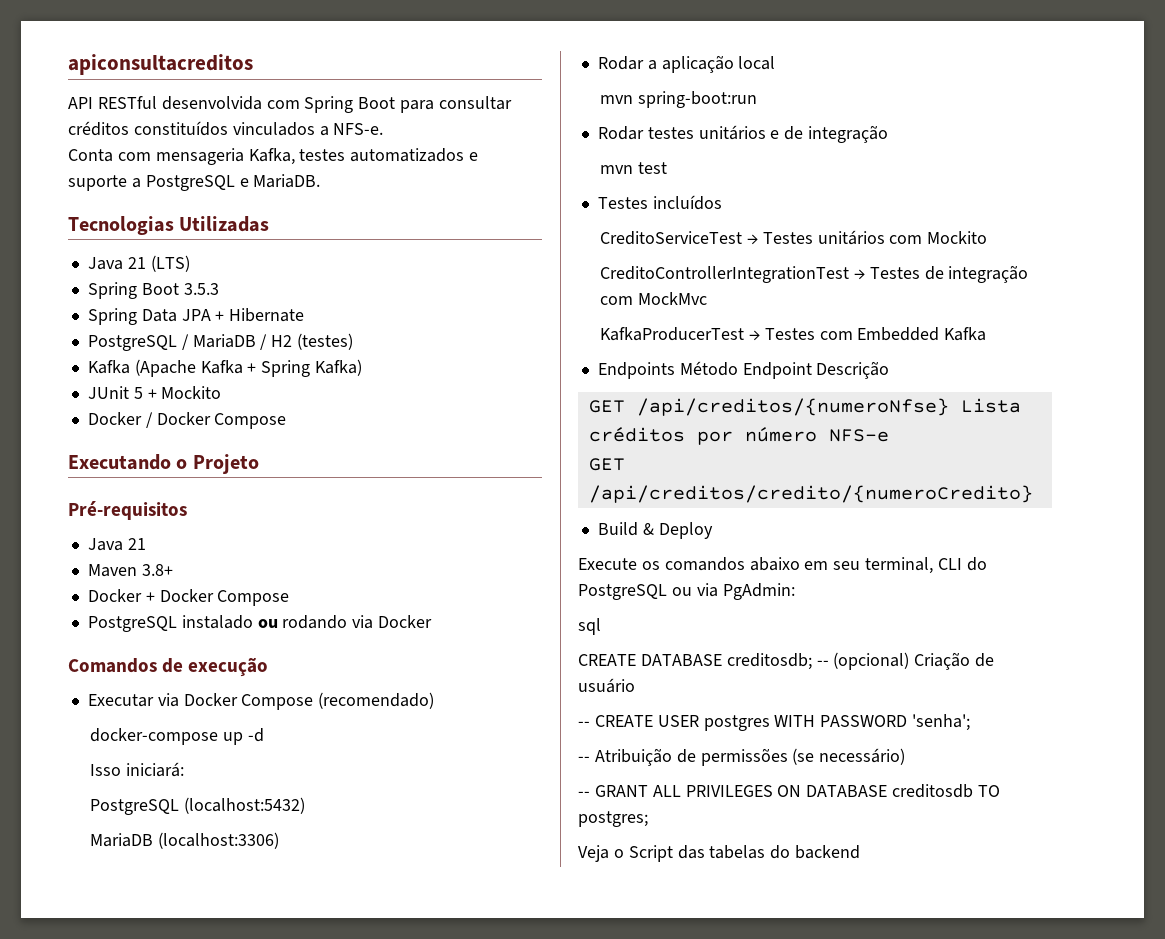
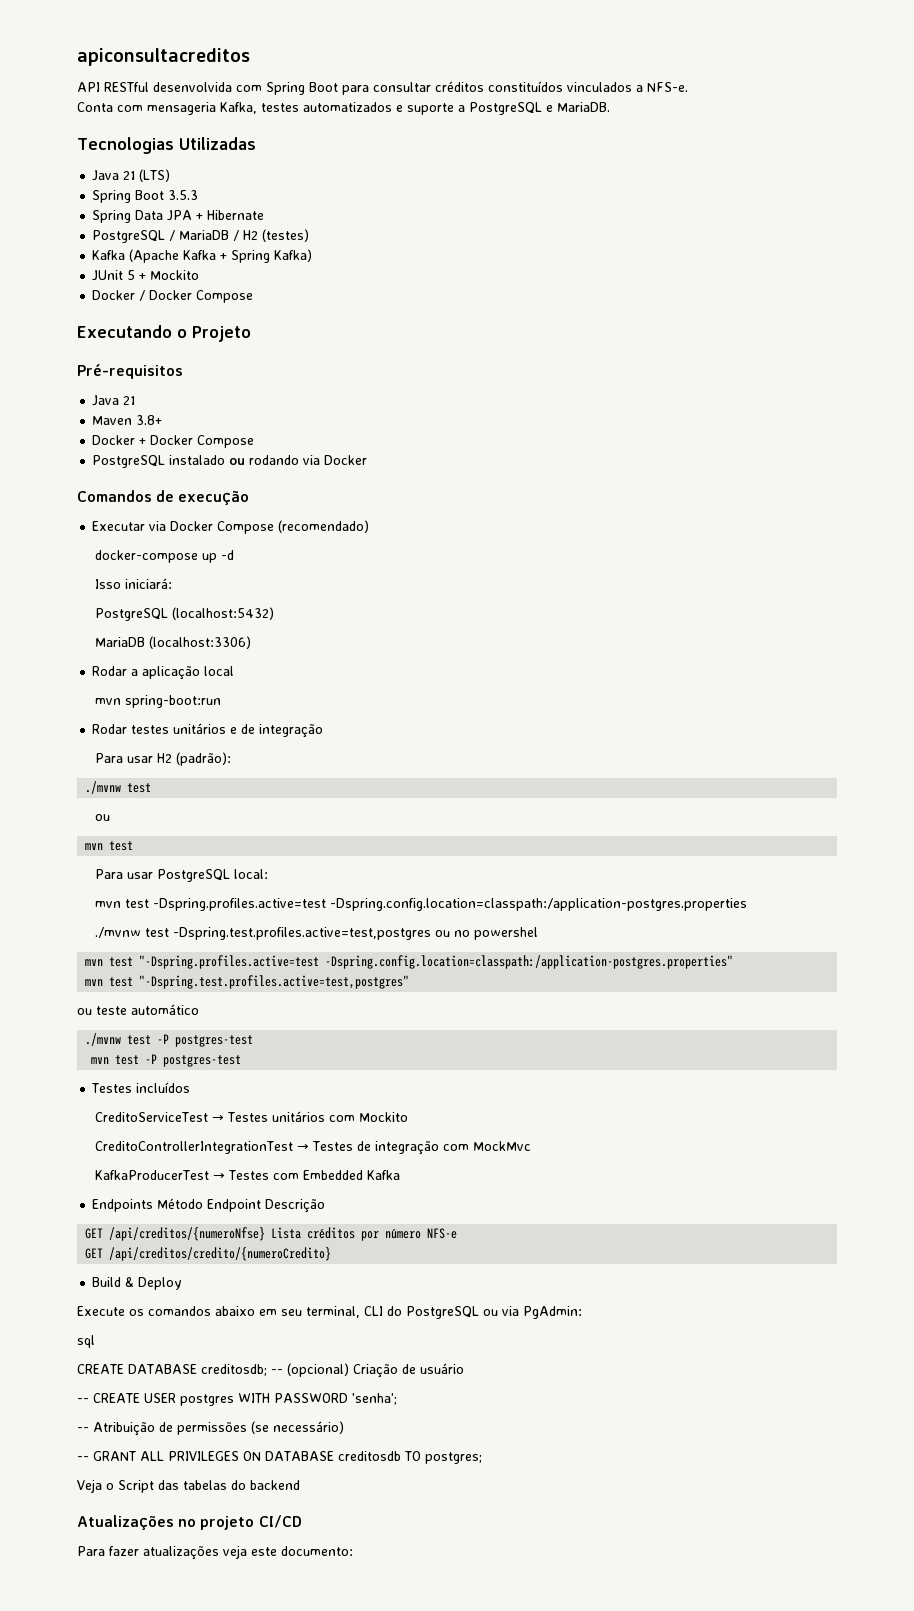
[599,162,667,174] mvn test -> [94,752,231,766] [85,781,152,794] [94,814,110,821] [85,841,134,851] [94,869,268,882] [94,898,747,911] [94,927,538,940] [85,955,734,969] [85,975,410,989] [77,1004,199,1015] [85,1033,254,1047] [91,1054,242,1067] Para usar H2 (padrão): // ./mvnw test // ou // mvn test // Para usar PostgreSQL local: // mvn test -Dspring.profiles.active=test -Dspring.config.location=classpath:/application-postgres.properties // ./mvnw test -Dspring.test.profiles.active=test,postgres ou no powershel // mvn test "-Dspring.profiles.active=test -Dspring.config.location=classpath:/application-postgres.properties" // mvn test "-Dspring.test.profiles.active=test,postgres" // ou teste automático // ./mvnw test -P postgres-test // mvn test -P postgres-test
(861, 852) none -> [77,1515,302,1530] [77,1545,353,1560] // Atualizações no projeto CI/CD // Para fazer atualizações veja este documento:

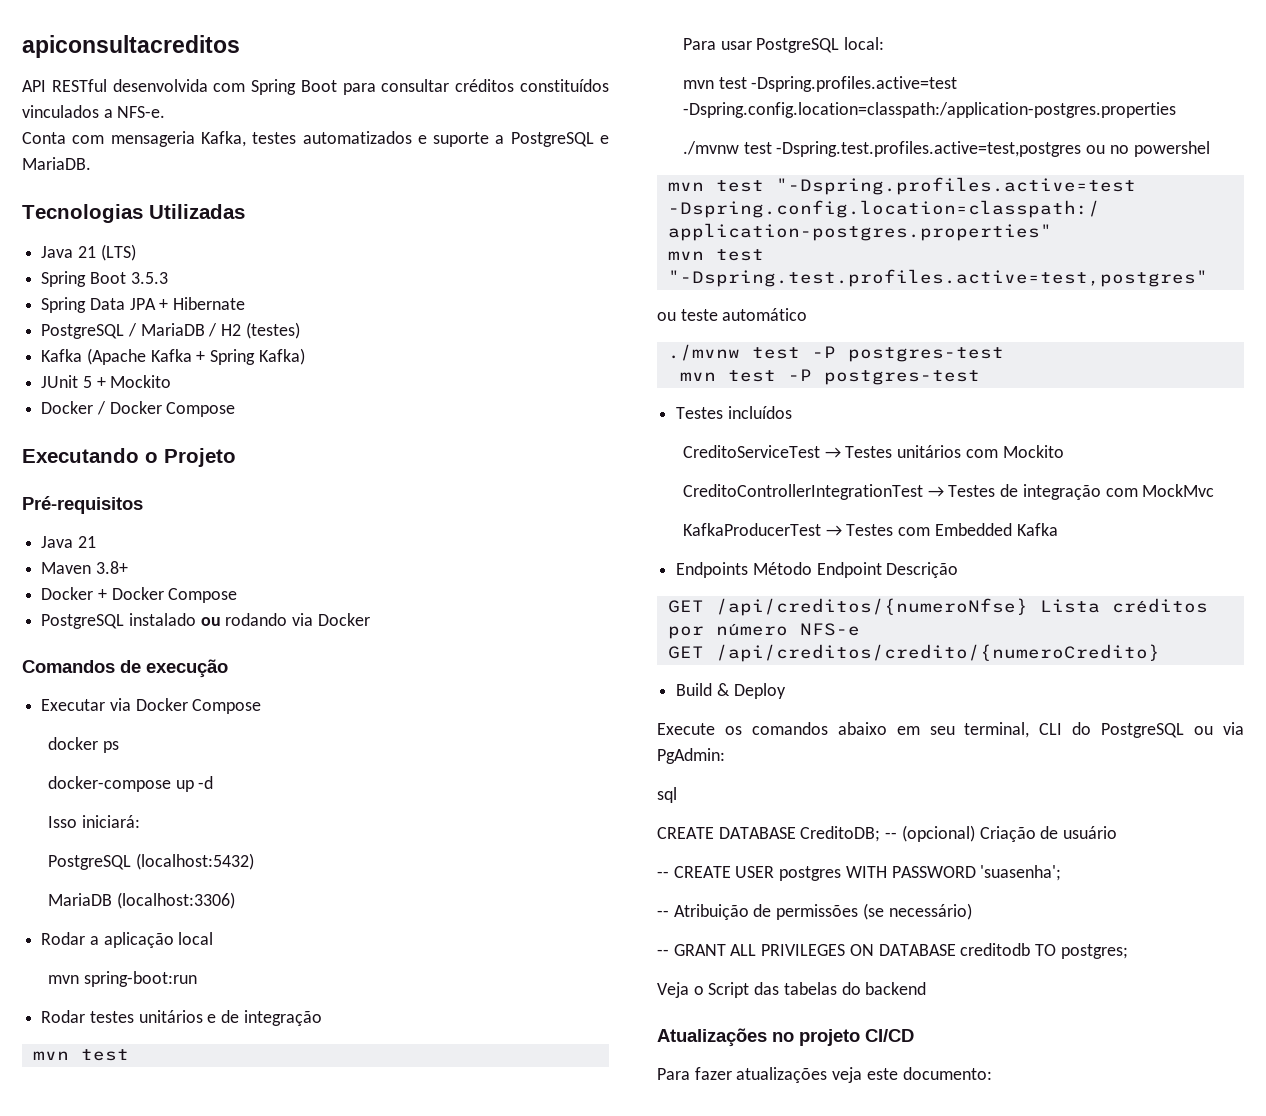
[278,520,370,533] (recomendado) -> [48,737,119,753] // docker ps
[94,752,231,766] [85,781,152,794] [94,814,110,821] // Para usar H2 (padrão): // ./mvnw test // ou -> (322, 1018) none
[201,1364,267,1376] creditosdb; -> [800,826,881,842] CreditoDB;
[352,1393,397,1405] 'senha'; -> [980,865,1062,881] 'suasenha';
[338,1451,401,1461] creditosdb -> [960,943,1031,956] creditodb

